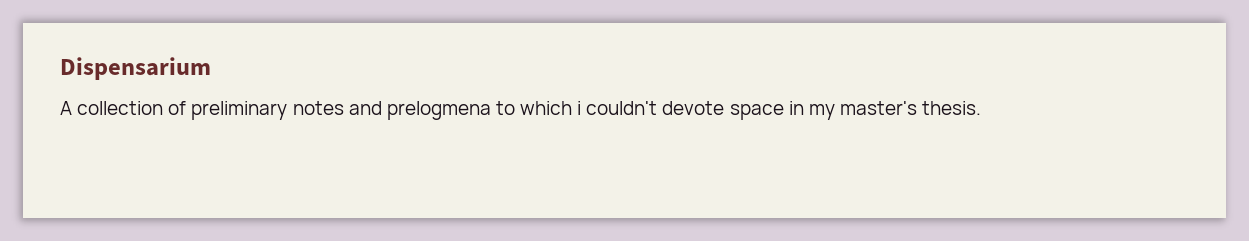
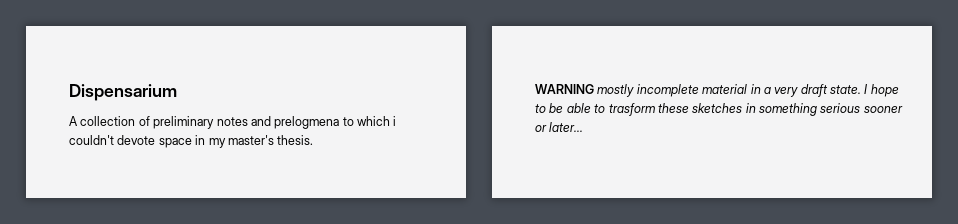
(982, 108) none -> [535,84,899,97] [535,103,903,116] [535,122,584,132] // WARNING mostly incomplete material in a very draft state. I hope to be able to trasform these sketches in something serious sooner or later...

